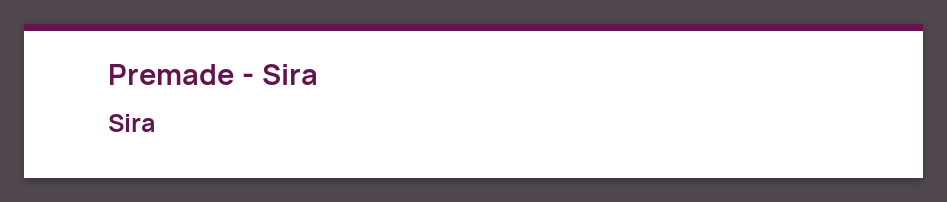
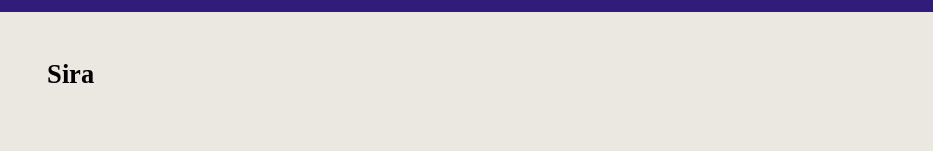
[108,64,318,85] [108,114,155,132] Premade - Sira // Sira -> [47,64,94,83] Sira

